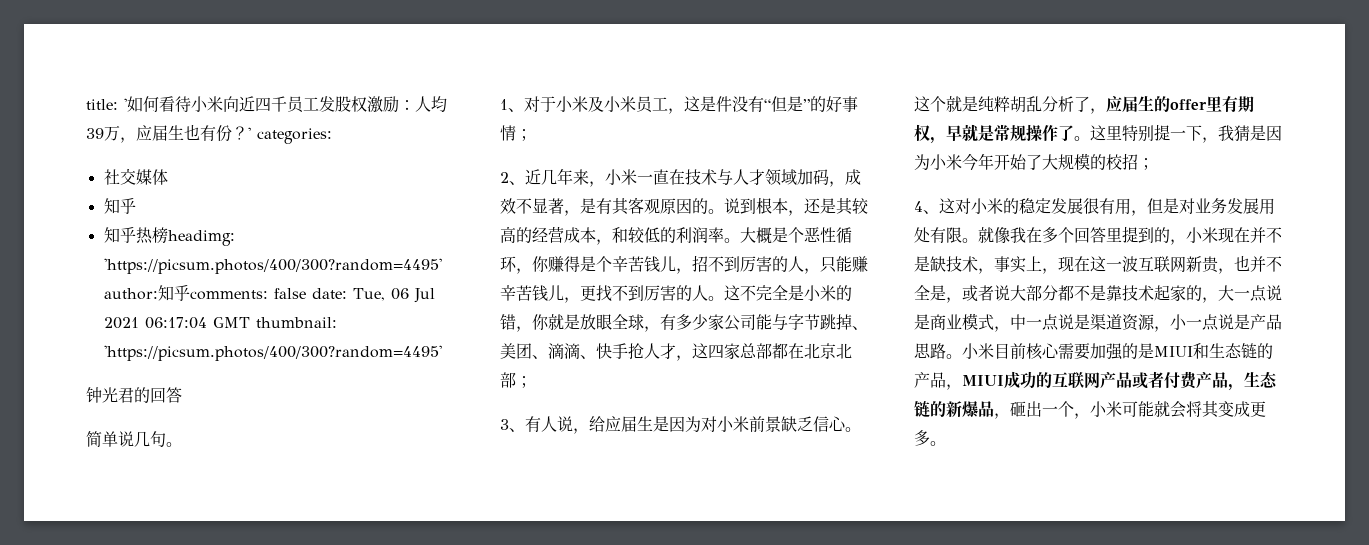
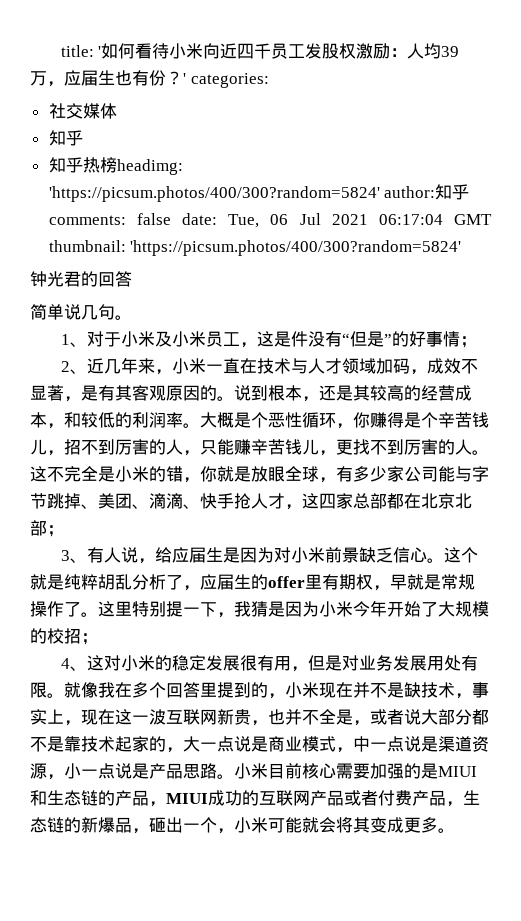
[103,258,442,274] 'https://picsum.photos/400/300?random=4495' -> [48,186,380,202] 'https://picsum.photos/400/300?random=5824'
[103,345,442,361] 'https://picsum.photos/400/300?random=4495' -> [130,240,462,256] 'https://picsum.photos/400/300?random=5824'

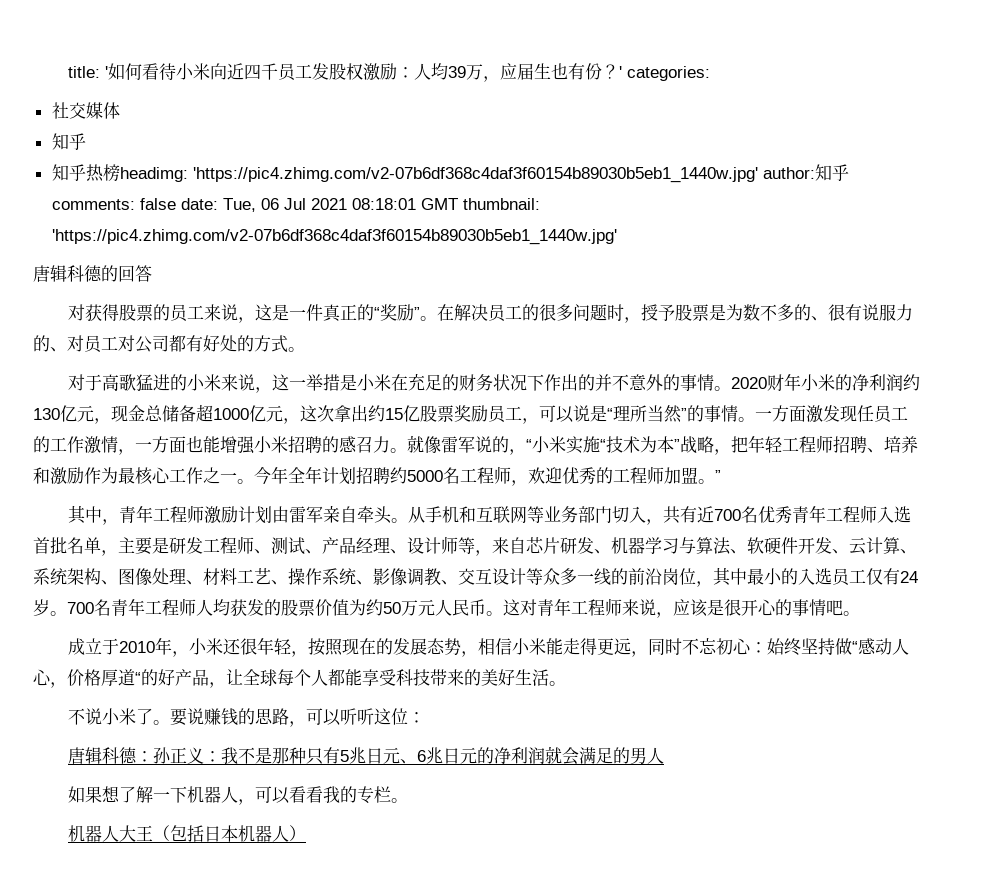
[48,186,380,202] 'https://picsum.photos/400/300?random=5824' -> [192,167,758,183] 'https://pic4.zhimg.com/v2-07b6df368c4daf3f60154b89030b5eb1_1440w.jpg'
[378,214,443,225] 06:17:04 -> [351,198,416,210] 08:18:01
[130,240,462,256] [30,271,81,287] 'https://picsum.photos/400/300?random=5824' // 钟光君 -> [51,229,617,245] [33,265,102,282] 'https://pic4.zhimg.com/v2-07b6df368c4daf3f60154b89030b5eb1_1440w.jpg' // 唐辑科德
[30,304,132,320] [60,331,477,348] [60,357,478,375] [30,385,472,402] [30,412,489,429] [30,439,489,456] [30,466,489,483] [30,493,472,510] [30,520,64,537] [60,547,478,564] [30,574,475,591] [30,600,489,618] [30,628,98,645] [60,655,478,672] [30,682,489,699] [30,709,489,726] [30,736,489,753] [30,763,477,780] [30,790,480,807] [30,817,455,834] 简单说几句。 // 1、对于小米及小米员工，这是件没有“但是”的好事情； // 2、近几年来，小米一直在技术与人才领域加码，成效不显著，是有其客观原因的。说到根本，还是其较高的经营成本，和较低的利润率。大概是个恶性循环，你赚得是个辛苦钱儿，招不到厉害的人，只能赚辛苦钱儿，更找不到厉害的人。这不完全是小米的错，你就是放眼全球，有多少家公司能与字节跳掉、美团、滴滴、快手抢人才，这四家总部都在北京北部； // 3、有人说，给应届生是因为对小米前景缺乏信心。这个就是纯粹胡乱分析了，应届生的offer里有期权，早就是常规操作了。这里特别提一下，我猜是因为小米今年开始了大规模的校招； // 4、这对小米的稳定发展很有用，但是对业务发展用处有限。就像我在多个回答里提到的，小米现在并不是缺技术，事实上，现在这一波互联网新贵，也并不全是，或者说大部分都不是靠技术起家的，大一点说是商业模式，中一点说是渠道资源，小一点说是产品思路。小米目前核心需要加强的是MIUI和生态链的产品，MIUI成功的互联网产品或者付费产品，生态链的新爆品，砸出一个，小米可能就会将其变成更多。 -> [67,304,913,323] [33,335,305,353] [67,373,920,393] [33,404,908,424] [33,435,918,455] [33,466,721,486] [67,505,911,525] [33,536,917,556] [33,567,918,587] [33,598,860,618] [67,637,909,657] [33,669,566,688] [67,708,425,727] [67,746,664,765] [67,786,408,805] [67,825,306,842] 对获得股票的员工来说，这是一件真正的“奖励”。在解决员工的很多问题时，授予股票是为数不多的、很有说服力的、对员工对公司都有好处的方式。 // 对于高歌猛进的小米来说，这一举措是小米在充足的财务状况下作出的并不意外的事情。2020财年小米的净利润约130亿元，现金总储备超1000亿元，这次拿出约15亿股票奖励员工，可以说是“理所当然”的事情。一方面激发现任员工的工作激情，一方面也能增强小米招聘的感召力。就像雷军说的，“小米实施“技术为本”战略，把年轻工程师招聘、培养和激励作为最核心工作之一。今年全年计划招聘约5000名工程师，欢迎优秀的工程师加盟。” // 其中，青年工程师激励计划由雷军亲自牵头。从手机和互联网等业务部门切入，共有近700名优秀青年工程师入选首批名单，主要是研发工程师、测试、产品经理、设计师等，来自芯片研发、机器学习与算法、软硬件开发、云计算、系统架构、图像处理、材料工艺、操作系统、影像调教、交互设计等众多一线的前沿岗位，其中最小的入选员工仅有24岁。700名青年工程师人均获发的股票价值为约50万元人民币。这对青年工程师来说，应该是很开心的事情吧。 // 成立于2010年，小米还很年轻，按照现在的发展态势，相信小米能走得更远，同时不忘初心：始终坚持做“感动人心，价格厚道“的好产品，让全球每个人都能享受科技带来的美好生活。 // 不说小米了。要说赚钱的思路，可以听听这位： // 唐辑科德：孙正义：我不是那种只有5兆日元、6兆日元的净利润就会满足的男人 // 如果想了解一下机器人，可以看看我的专栏。 // 机器人大王（包括日本机器人）

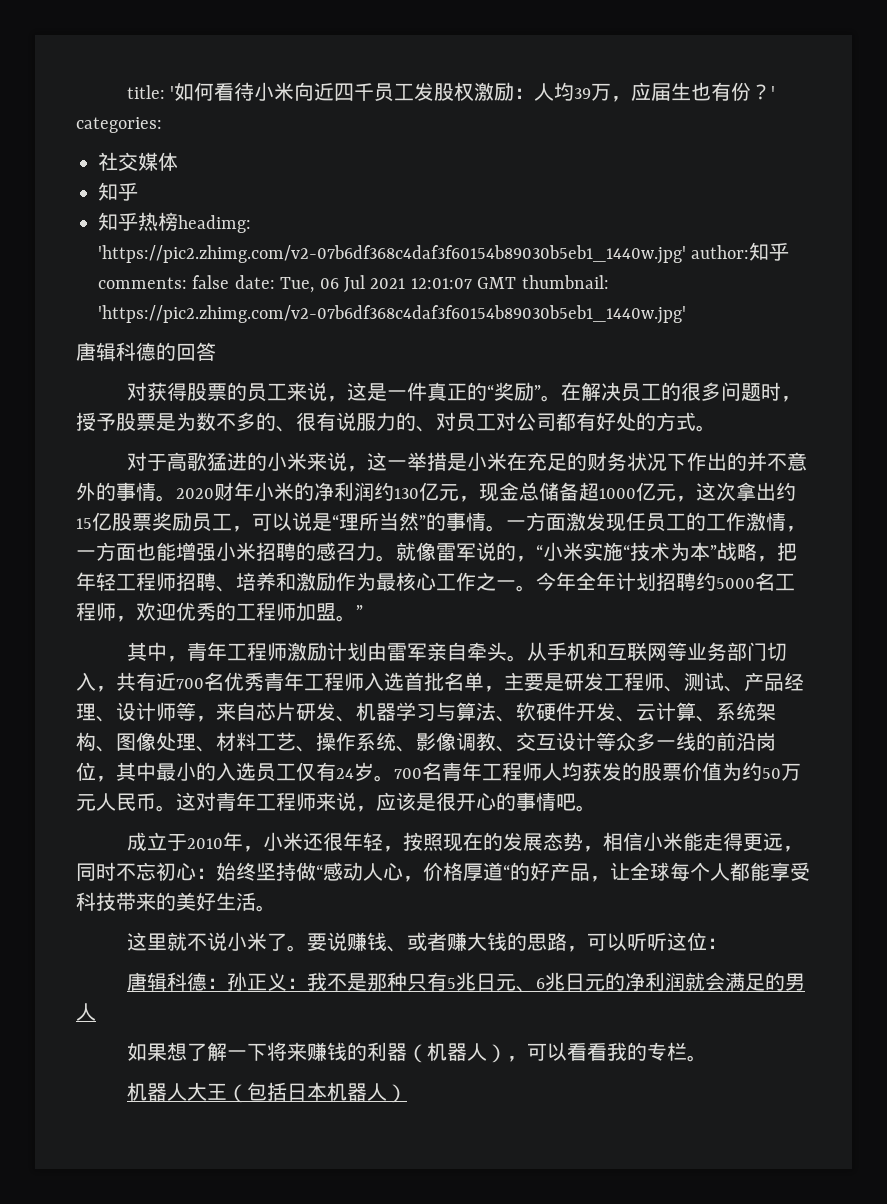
[192,167,758,183] 'https://pic4.zhimg.com/v2-07b6df368c4daf3f60154b89030b5eb1_1440w.jpg' -> [98,245,686,264] 'https://pic2.zhimg.com/v2-07b6df368c4daf3f60154b89030b5eb1_1440w.jpg'
[351,198,416,210] 08:18:01 -> [410,278,472,289] 12:01:07
[51,229,617,245] 'https://pic4.zhimg.com/v2-07b6df368c4daf3f60154b89030b5eb1_1440w.jpg' -> [98,305,686,324] 'https://pic2.zhimg.com/v2-07b6df368c4daf3f60154b89030b5eb1_1440w.jpg'
(566, 683) none -> [126,932,187,951] 这里就
(238, 717) none -> [386,932,507,952] 、或者赚大钱
[186,786,238,803] 机器人 -> [266,1042,507,1063] 将来赚钱的利器（机器人）

